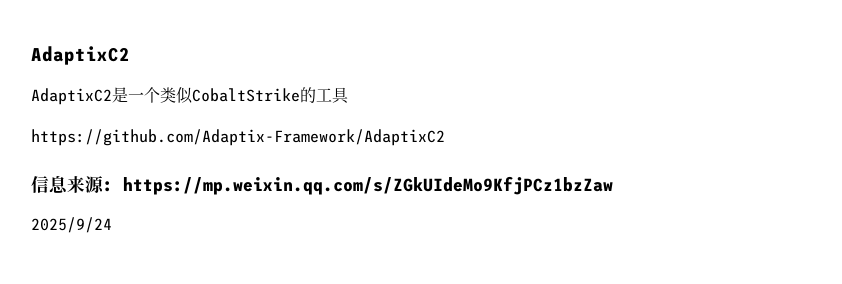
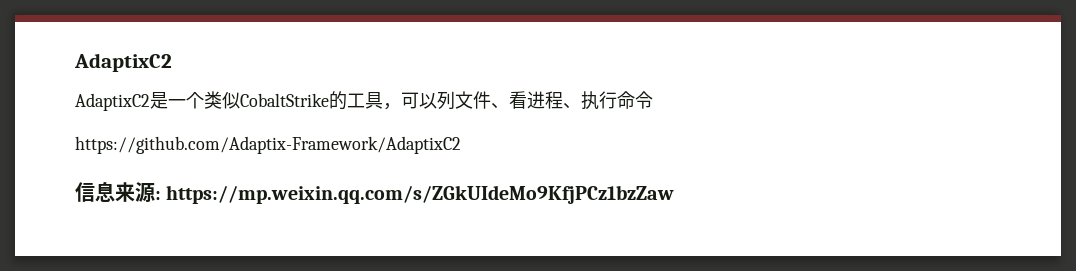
(349, 95) none -> [383,91,653,110] ，可以列文件、看进程、执行命令
[31,217,112,233] // 2025/9/24 -> (675, 194) none

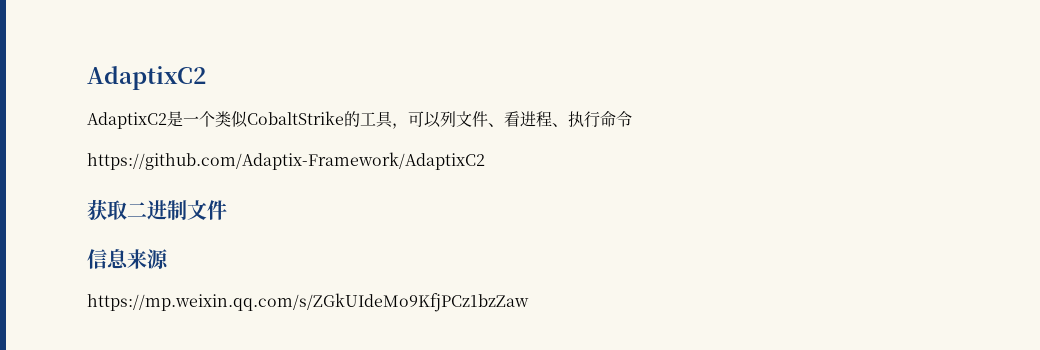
(461, 145) none -> [87,199,227,220] // 获取二进制文件
[155,191,161,200] : -> (169, 259) //

